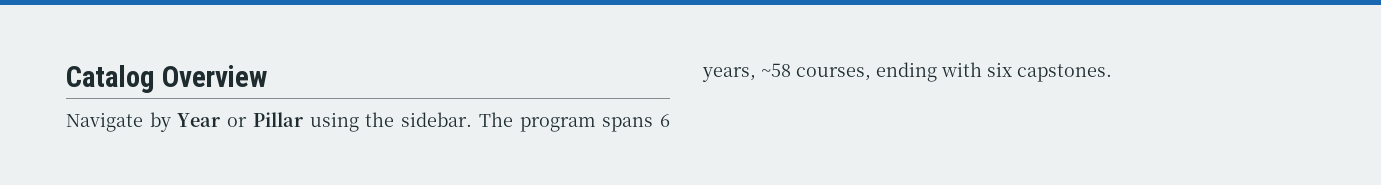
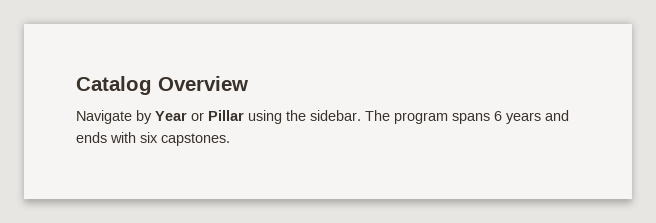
[702,62,937,82] years, ~58 courses, ending -> [506,110,569,124] [76,132,107,143] years and ends

